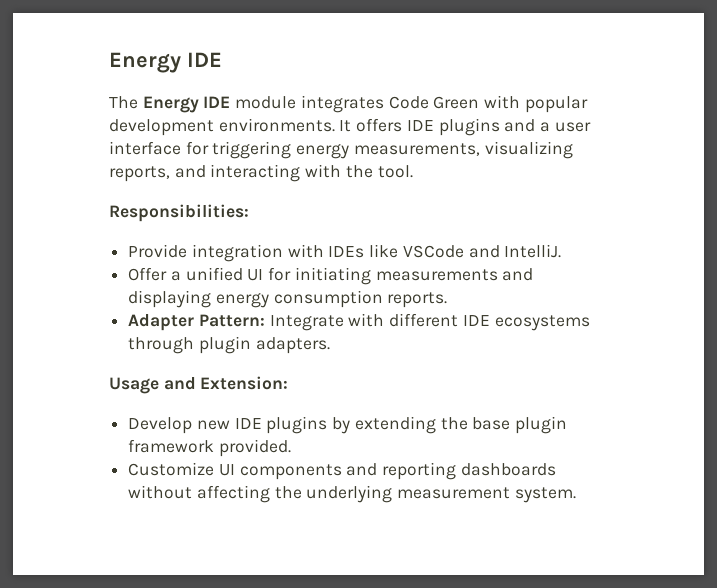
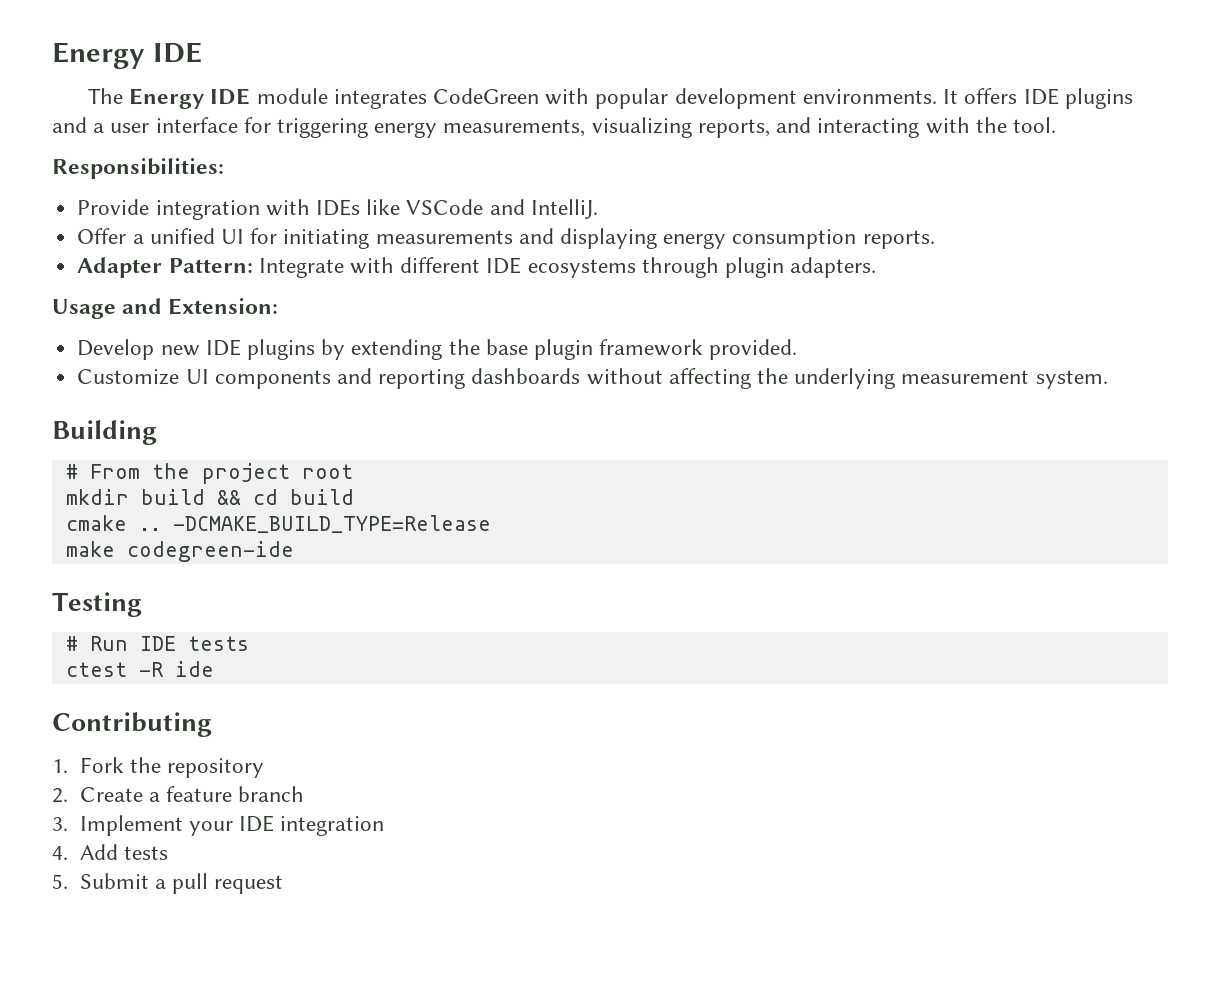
[388,96,480,109] Code Green -> [433,88,540,104] CodeGreen
(576, 495) none -> [52,420,157,445] [65,463,353,484] [65,489,354,505] [65,515,491,533] [65,541,294,562] [52,592,142,617] [65,636,249,651] [65,661,214,677] [52,712,212,737] [52,757,264,778] [52,786,305,803] [52,815,385,836] [52,844,168,860] [52,873,284,894] // Building // # From the project root // mkdir build && cd build // cmake .. -DCMAKE_BUILD_TYPE=Release // make codegreen-ide // Testing // # Run IDE tests // ctest -R ide // Contributing // 1. Fork the repository // 2. Create a feature branch // 3. Implement your IDE integration // 4. Add tests // 5. Submit a pull request

